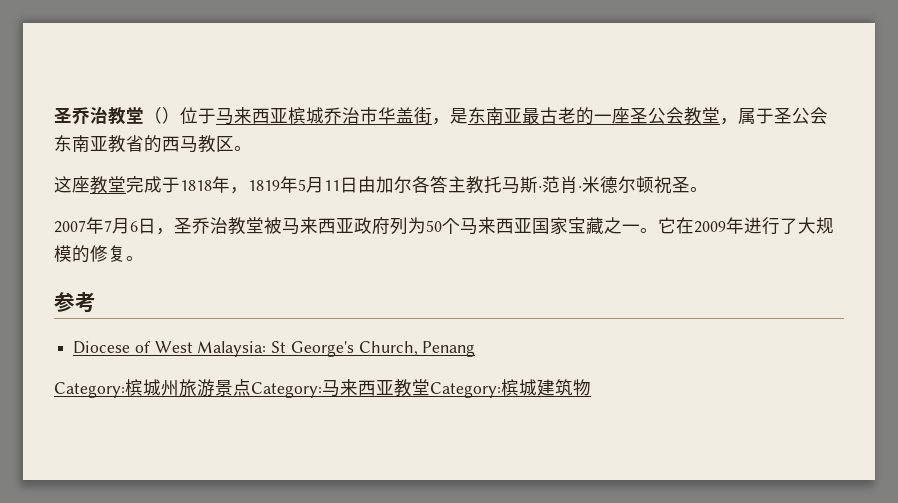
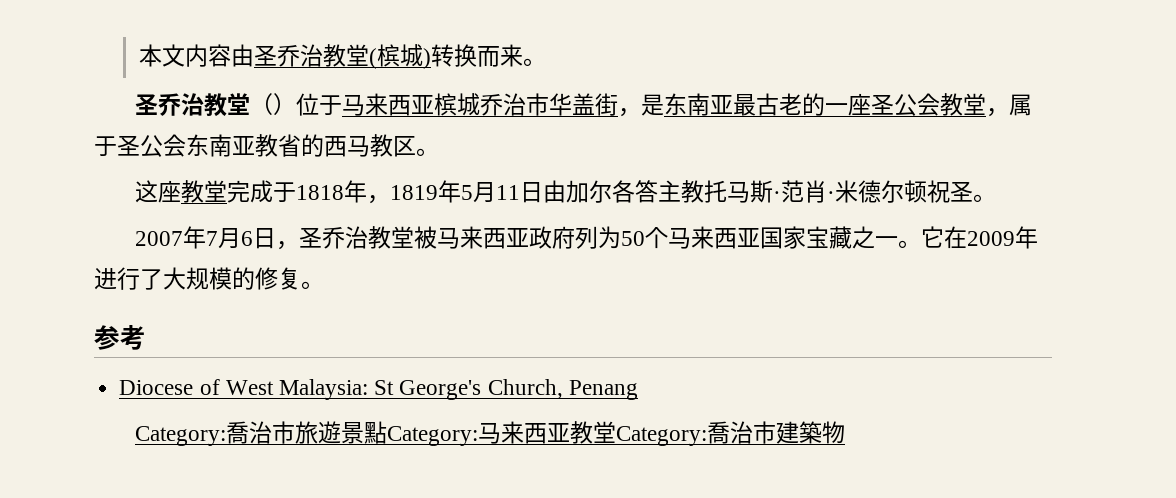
(54, 115) none -> [138,44,546,69] 本文内容由圣乔治教堂(槟城)转换而来。 //
[125,379,251,397] 槟城州旅游景点 -> [225,421,387,444] 喬治市旅遊景點
[501,379,573,396] 槟城建筑 -> [706,421,822,444] 喬治市建築

